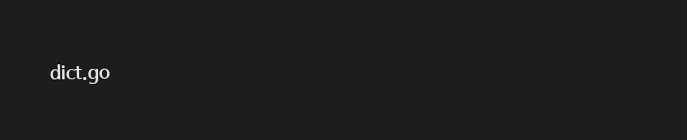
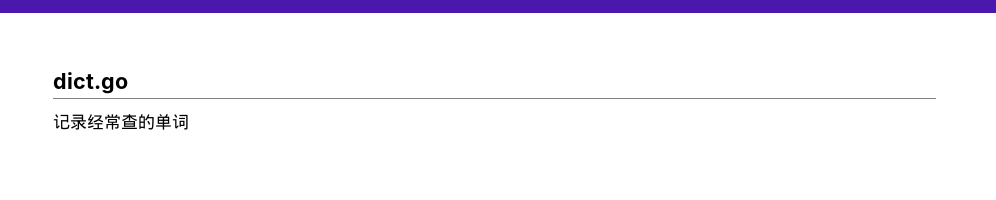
(111, 74) none -> [53,114,189,130] // 记录经常查的单词

